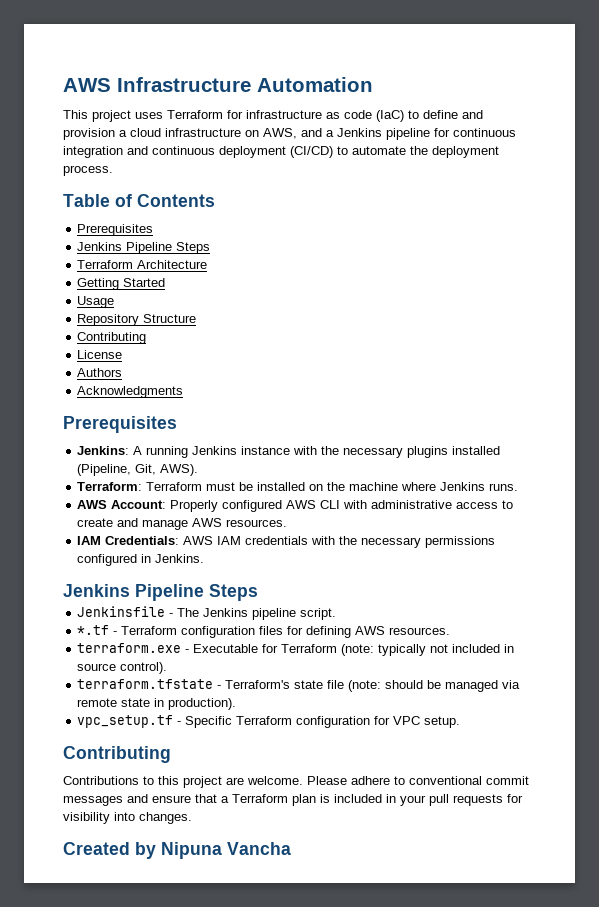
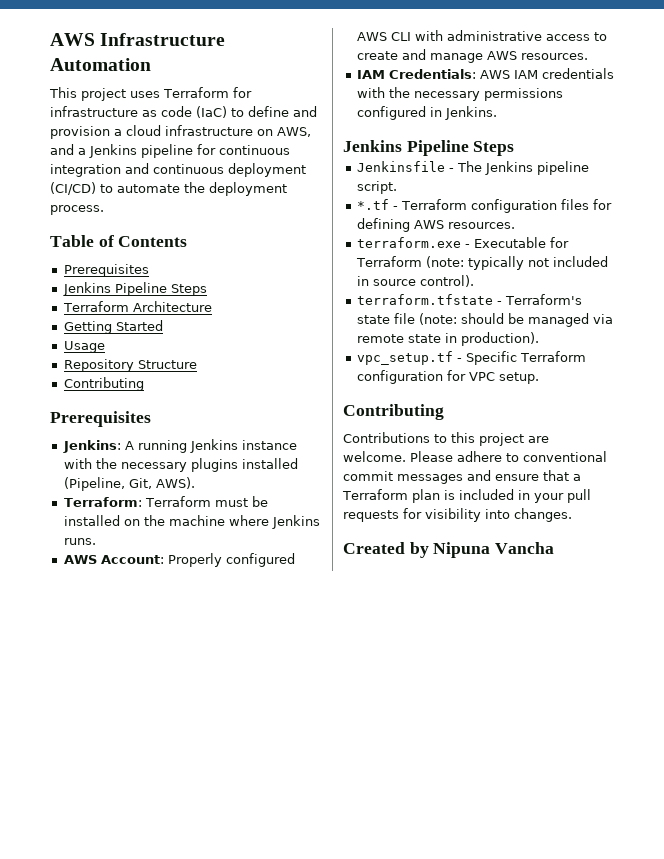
[77,350,123,359] [77,368,123,377] [77,386,184,398] // License // Authors // Acknowledgments -> (144, 384) none

